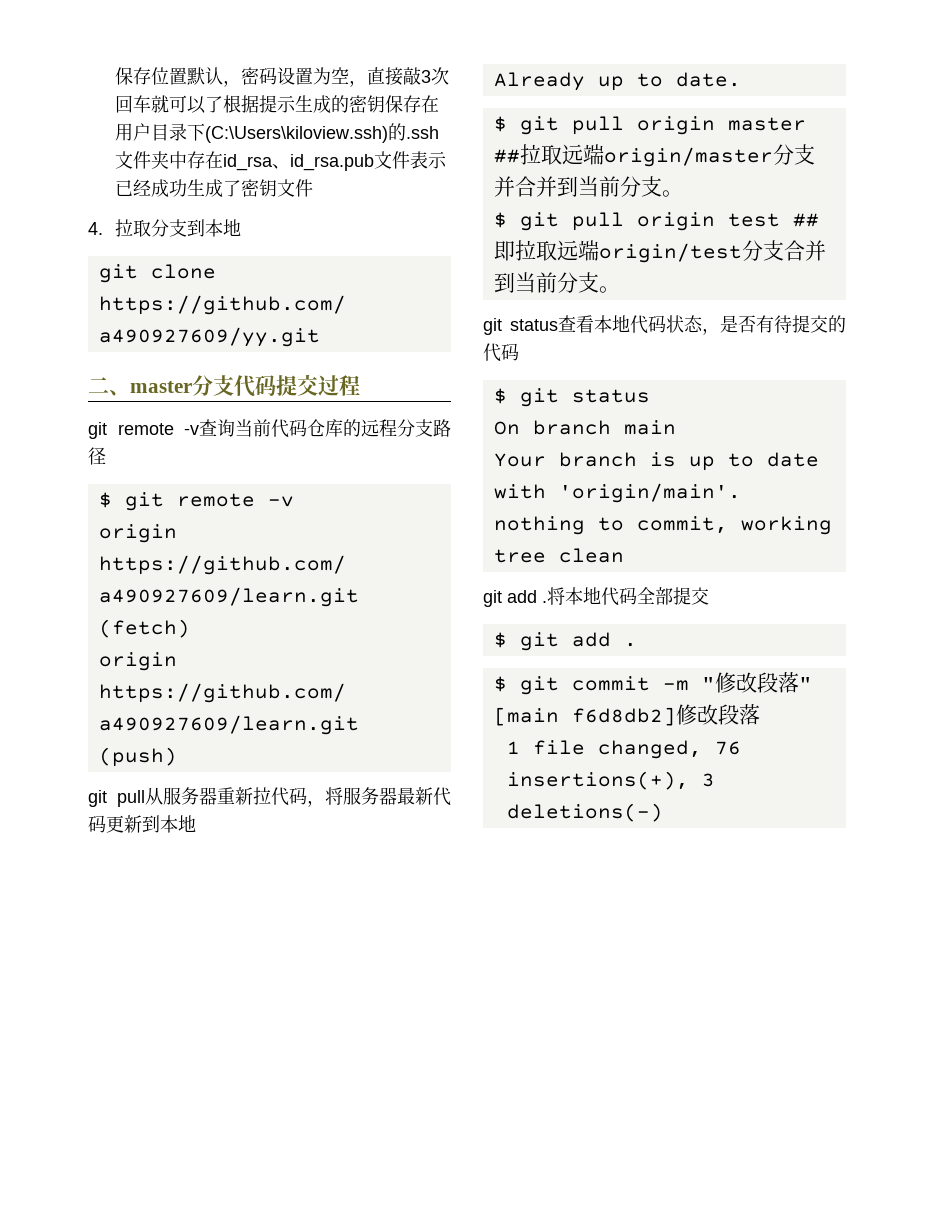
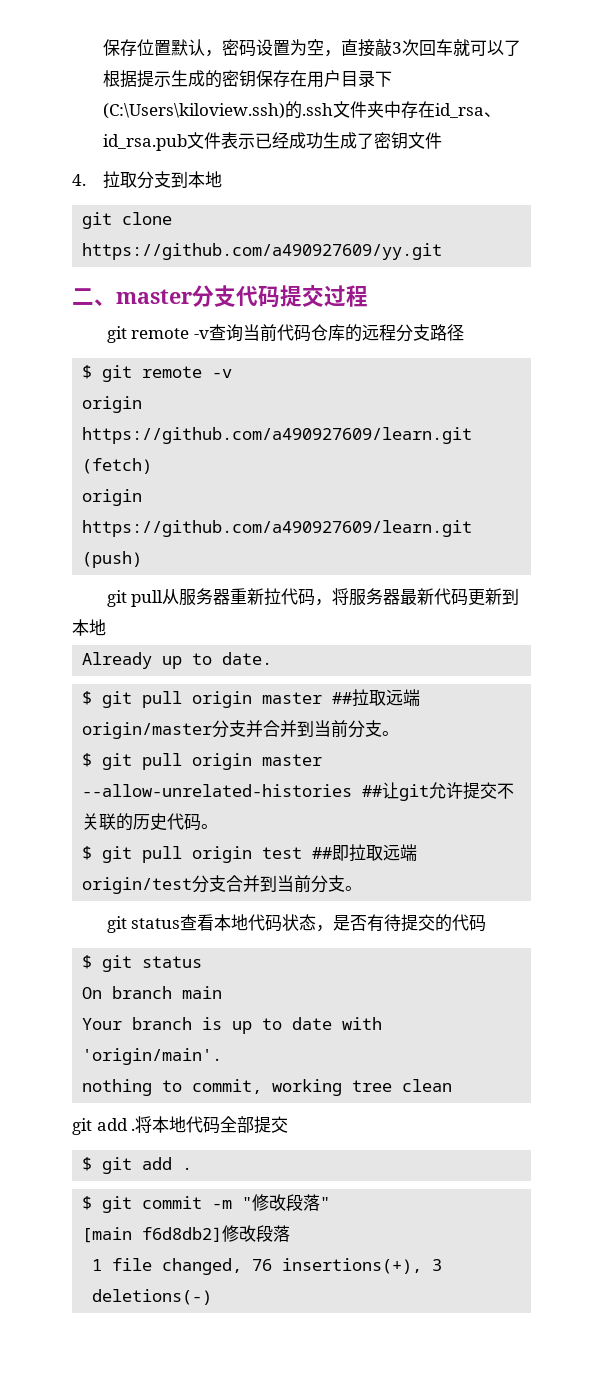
(683, 193) none -> [82,753,323,770] [82,782,515,801] [82,813,219,831] // $ git pull origin master --allow-unrelated-histories ##让git允许提交不关联的历史代码。

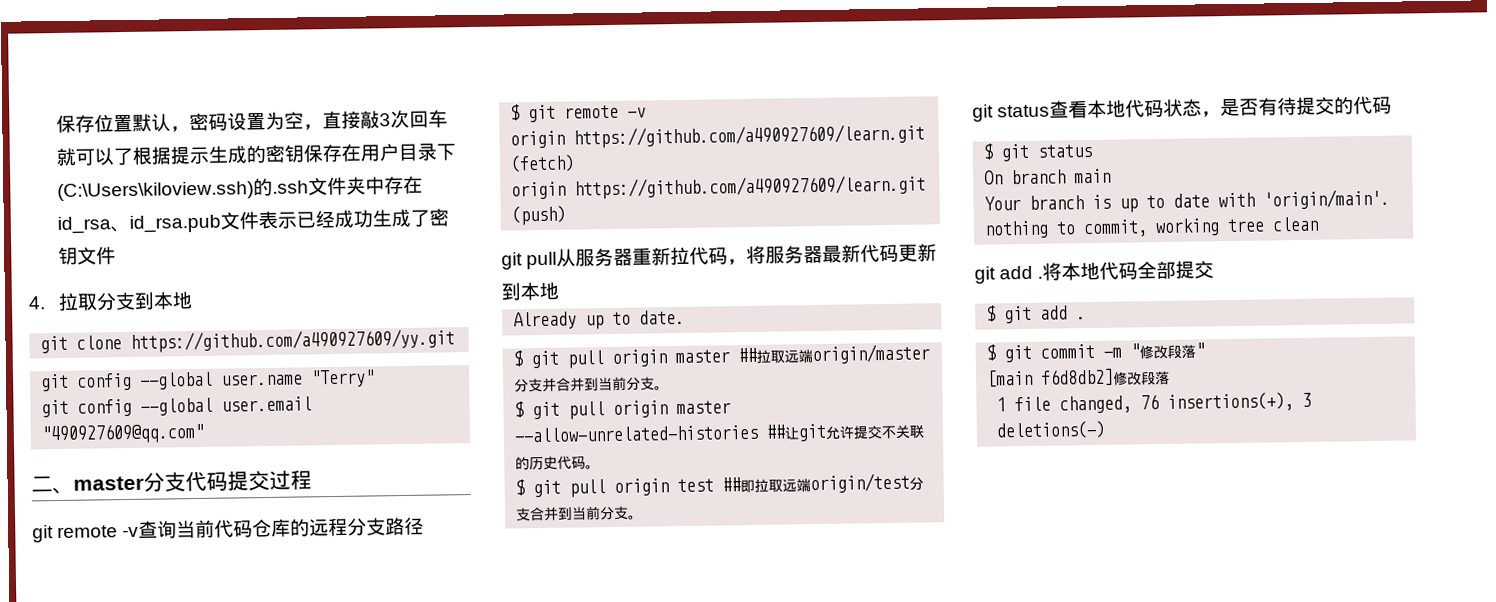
(443, 251) none -> [40,369,376,392] [41,396,313,418] [41,422,205,445] // git config --global user.name "Terry" // git config --global user.email "490927609@qq.com"

